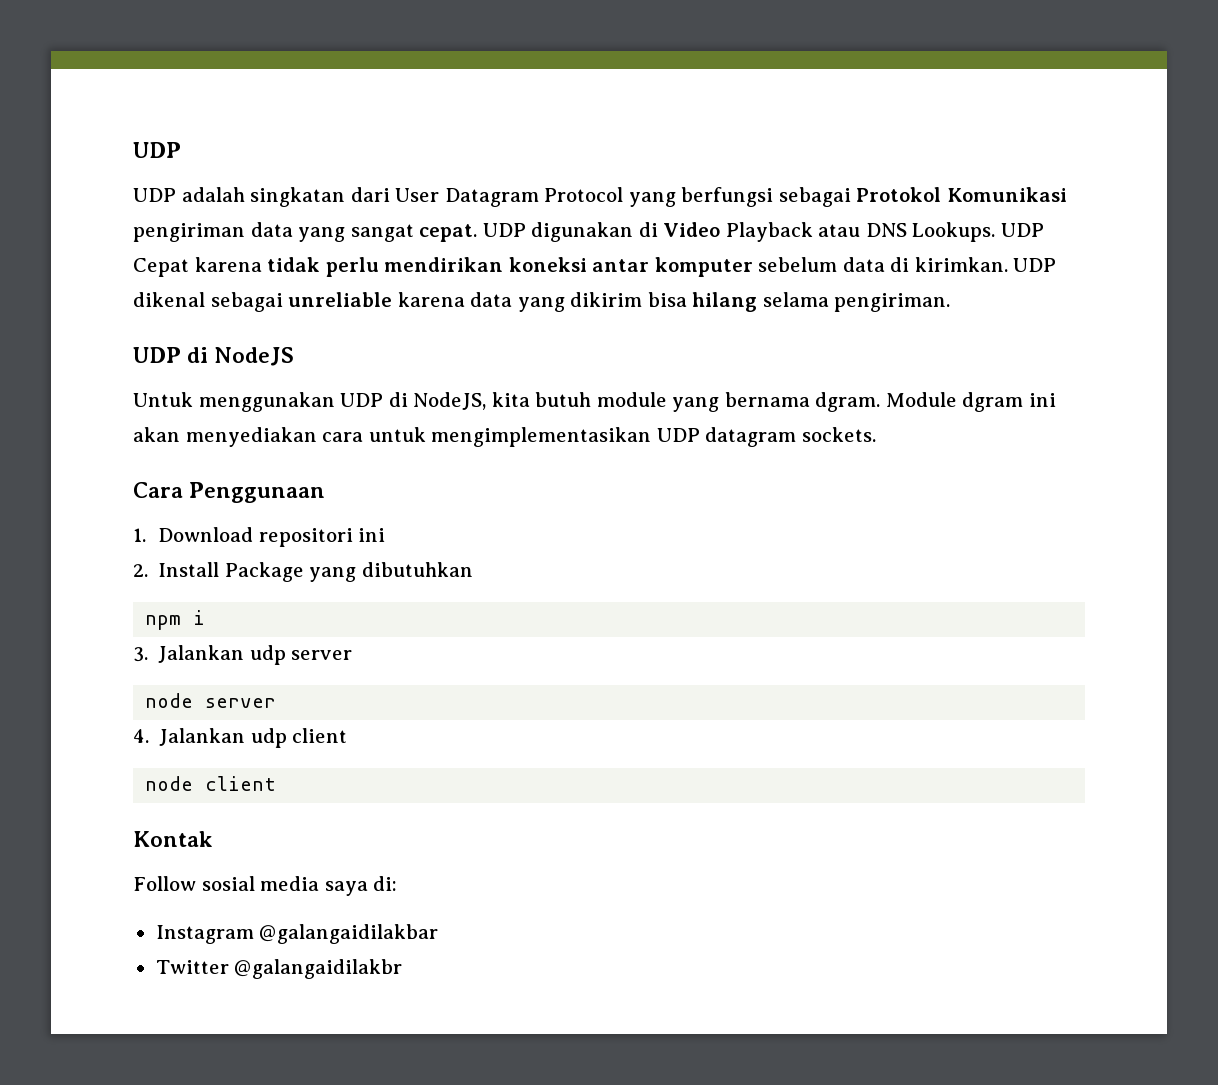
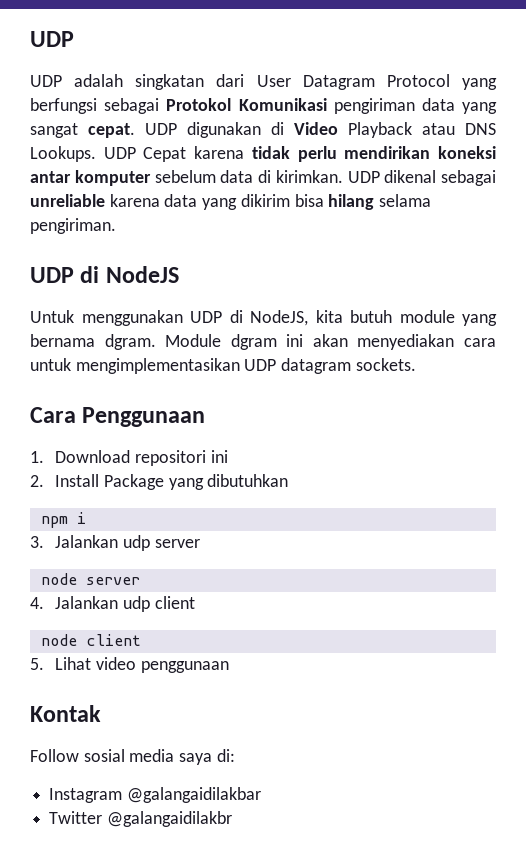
(277, 783) none -> [30,657,229,673] // 5. Lihat video penggunaan

